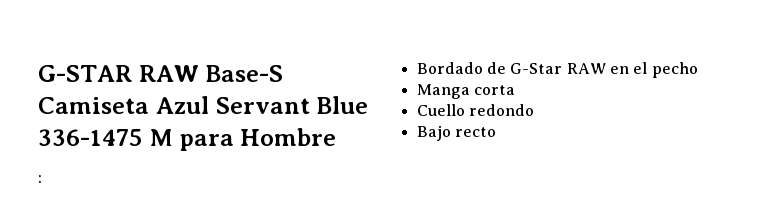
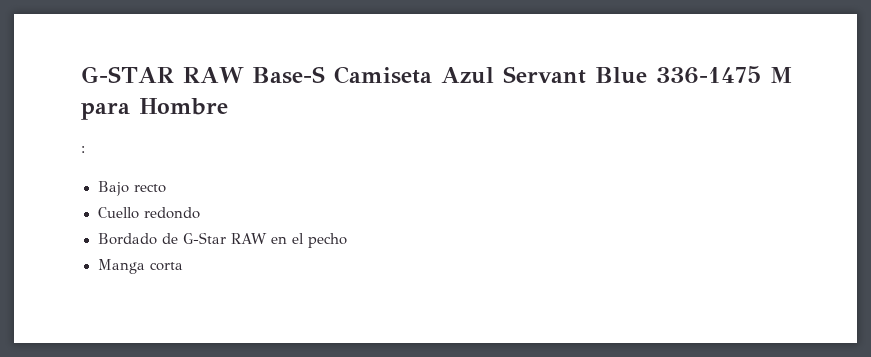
(42, 179) none -> [97,181,166,196] [97,207,200,219] // Bajo recto // Cuello redondo
[416,104,534,116] [416,125,496,141] // Cuello redondo // Bajo recto -> (183, 266) none

